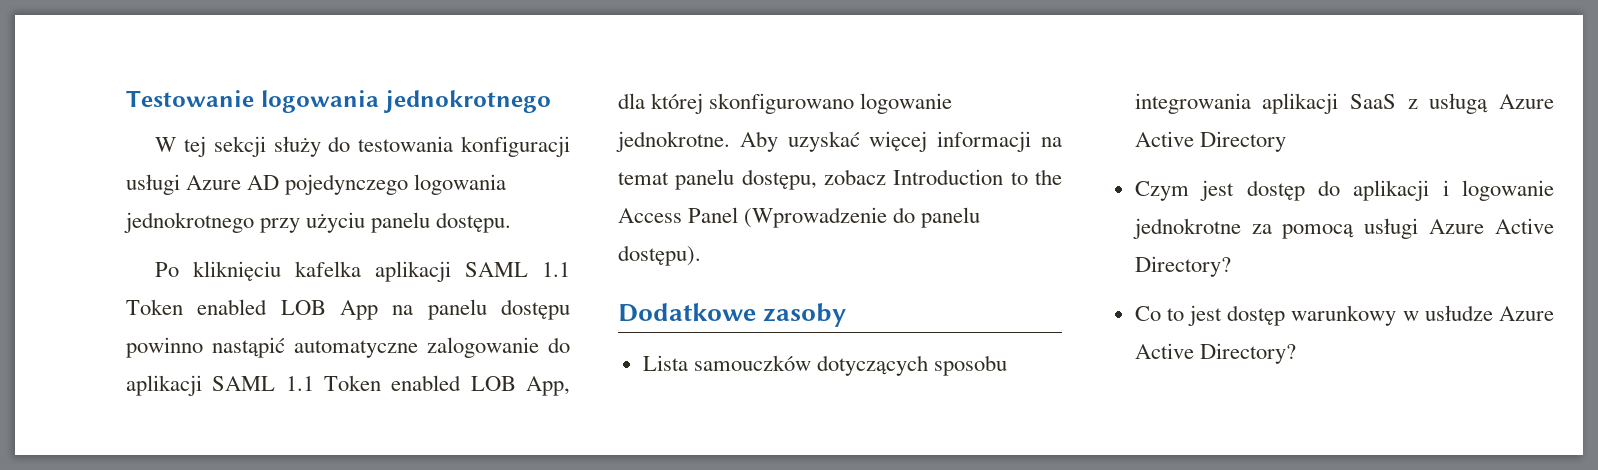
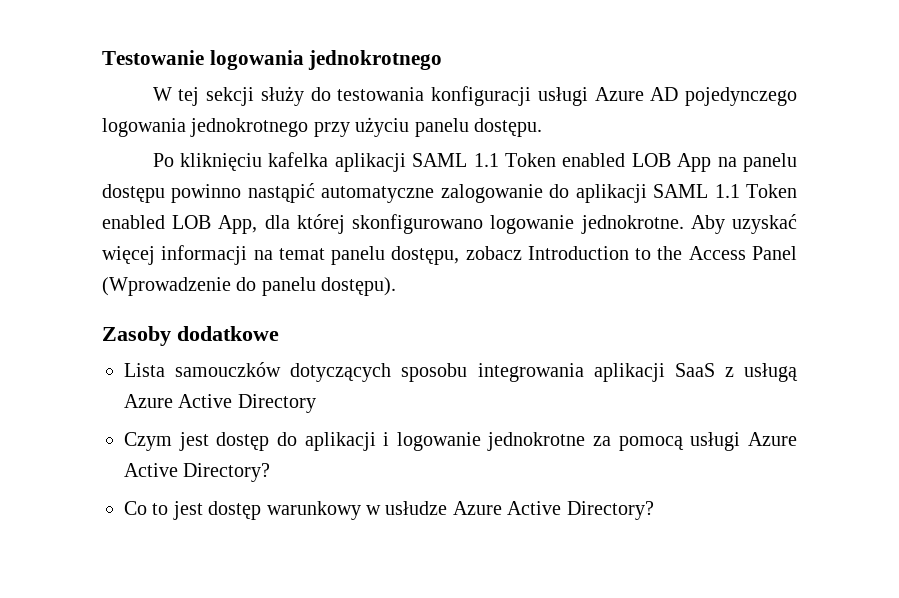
[618,303,847,327] Dodatkowe zasoby -> [102,326,279,346] Zasoby dodatkowe

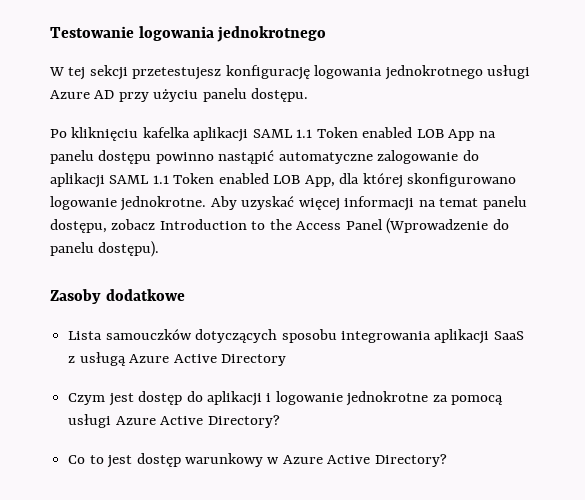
[260,86,797,106] [102,118,309,137] służy do testowania konfiguracji usługi Azure AD pojedynczego logowania jednokrotnego -> [132,65,531,80] [50,90,115,99] przetestujesz konfigurację logowania jednokrotnego usługi Azure AD
[385,501,448,515] usłudze -> (280, 460) none

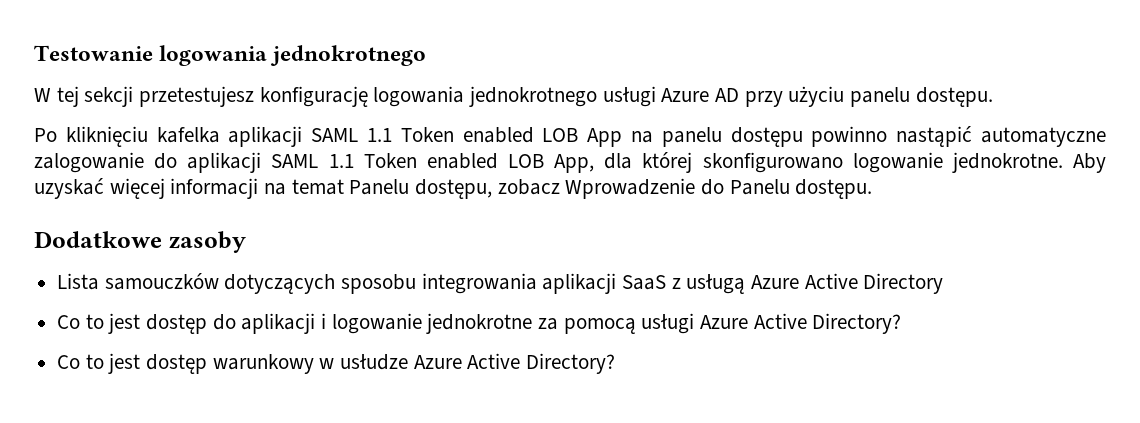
[482,196,527,210] panelu -> [349,179,410,195] Panelu
[159,218,509,234] [50,241,160,257] [50,289,185,304] Introduction to the Access Panel (Wprowadzenie do panelu dostępu). // Zasoby dodatkowe -> [565,178,873,199] [34,231,246,253] Wprowadzenie do Panelu dostępu. // Dodatkowe zasoby
[68,393,106,405] Czym -> [57,314,104,329] Co to
(280, 460) none -> [340,354,409,370] usłudze

